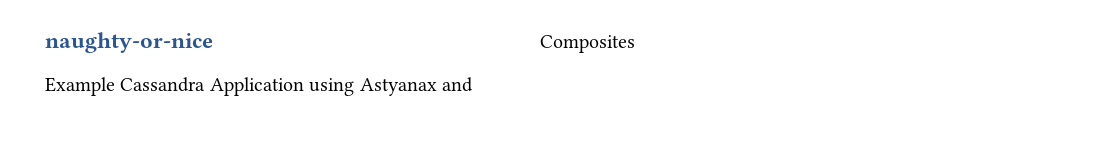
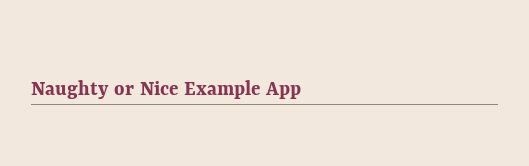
[45,32,213,53] [45,77,473,96] [540,35,635,53] naughty-or-nice // Example Cassandra Application using Astyanax and Composites -> [31,80,301,99] Naughty or Nice Example App

